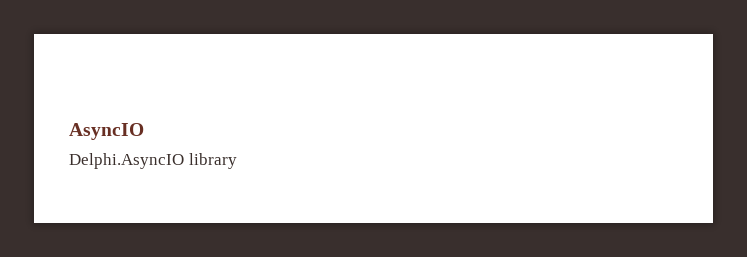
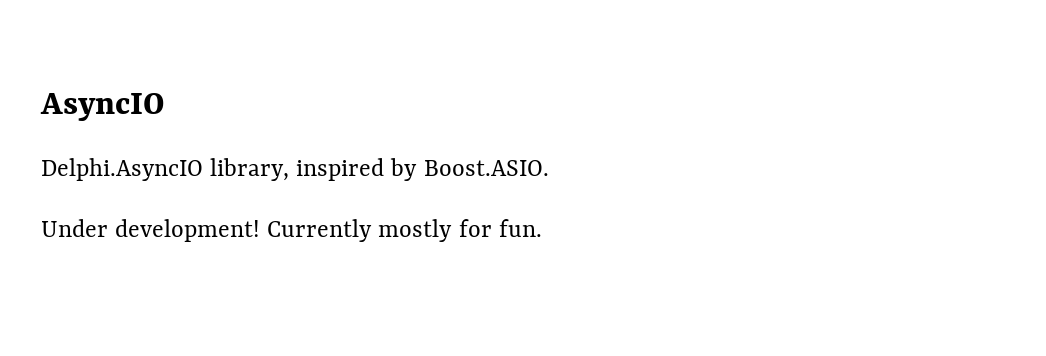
[188,153,237,169] library -> [210,158,549,181] [41,219,542,242] library, inspired by Boost.ASIO. // Under development! Currently mostly for fun.

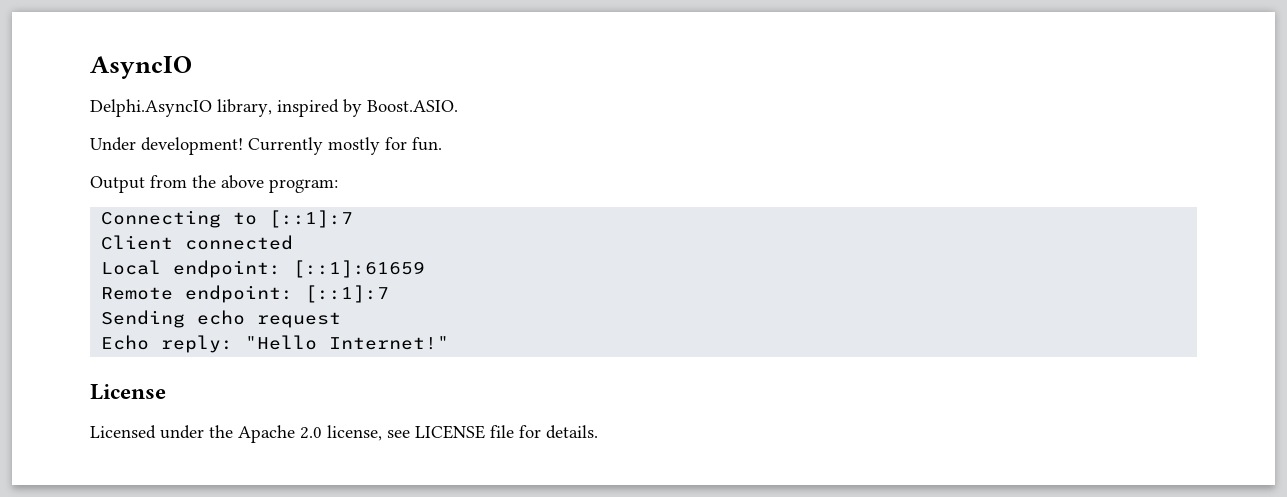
(542, 228) none -> [90,175,338,193] [101,210,354,228] [101,235,294,250] [101,260,426,278] [101,285,390,303] [101,310,342,328] [101,335,450,353] [90,384,166,400] [90,425,598,443] // Output from the above program: // Connecting to [::1]:7 // Client connected // Local endpoint: [::1]:61659 // Remote endpoint: [::1]:7 // Sending echo request // Echo reply: "Hello Internet!" // License // Licensed under the Apache 2.0 license, see LICENSE file for details.

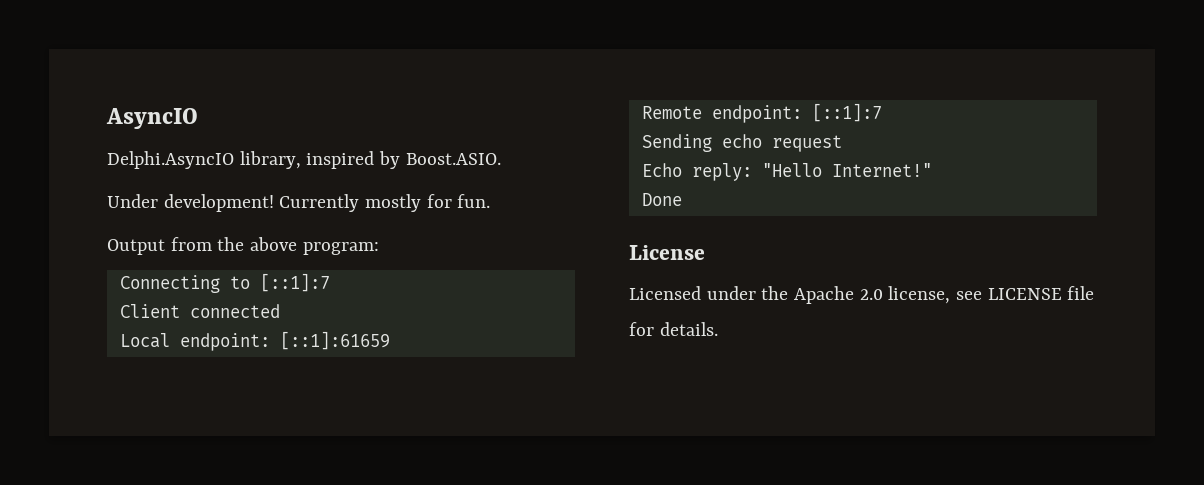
(450, 343) none -> [641,193,682,206] // Done

